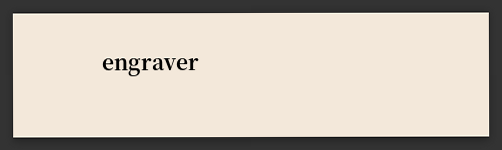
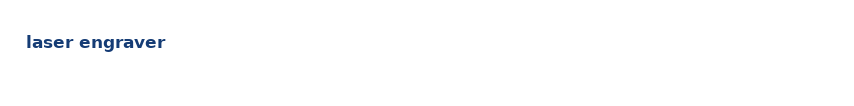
(101, 67) none -> [26,35,74,48] laser

